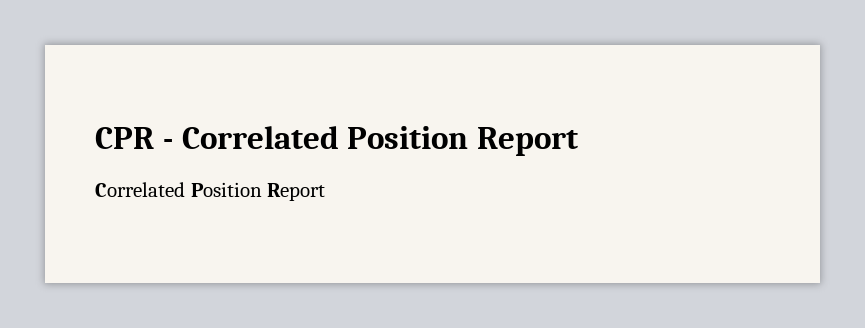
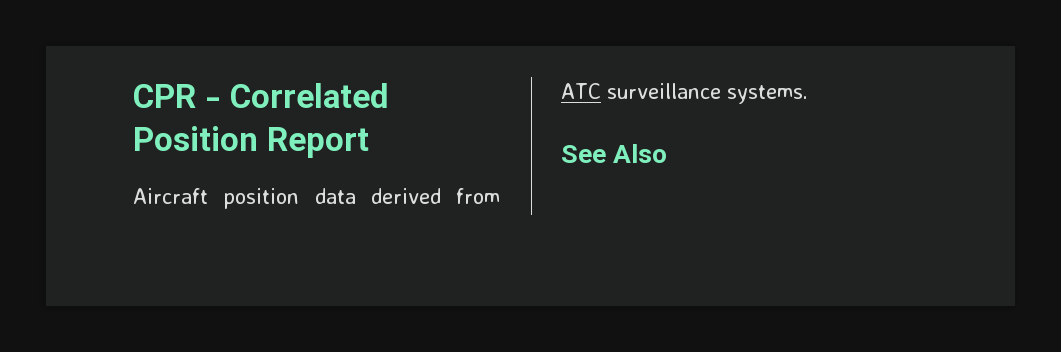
[95,182,326,201] Correlated Position Report -> [133,188,500,209] [561,83,808,104] [561,144,668,163] Aircraft position data derived from ATC surveillance systems. // See Also

